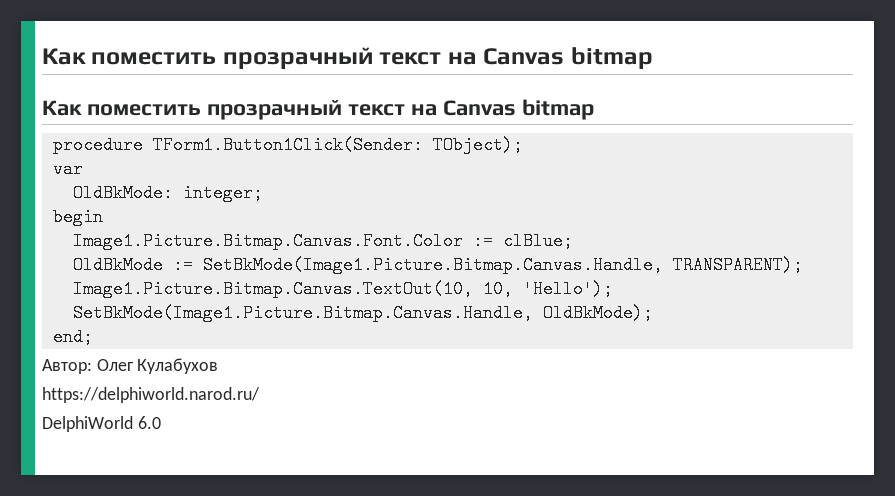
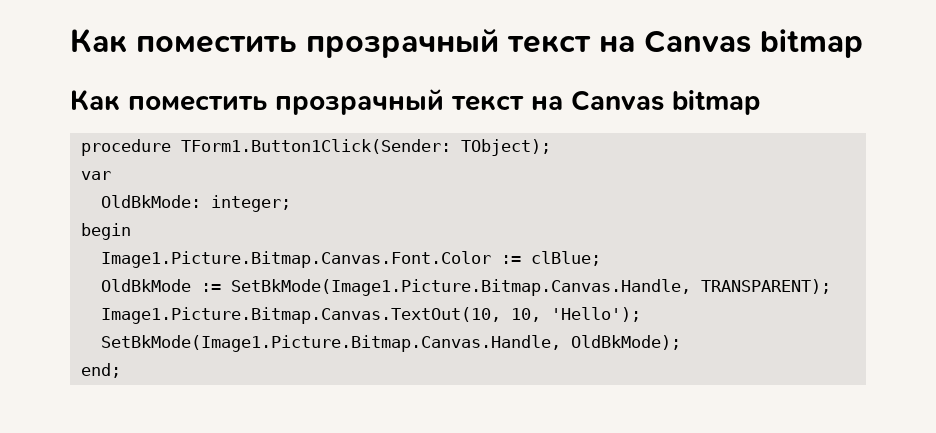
[42,358,219,374] [42,387,260,403] [42,416,161,432] // Автор: Олег Кулабухов // https://delphiworld.narod.ru/ // DelphiWorld 6.0 -> (121, 370) none

